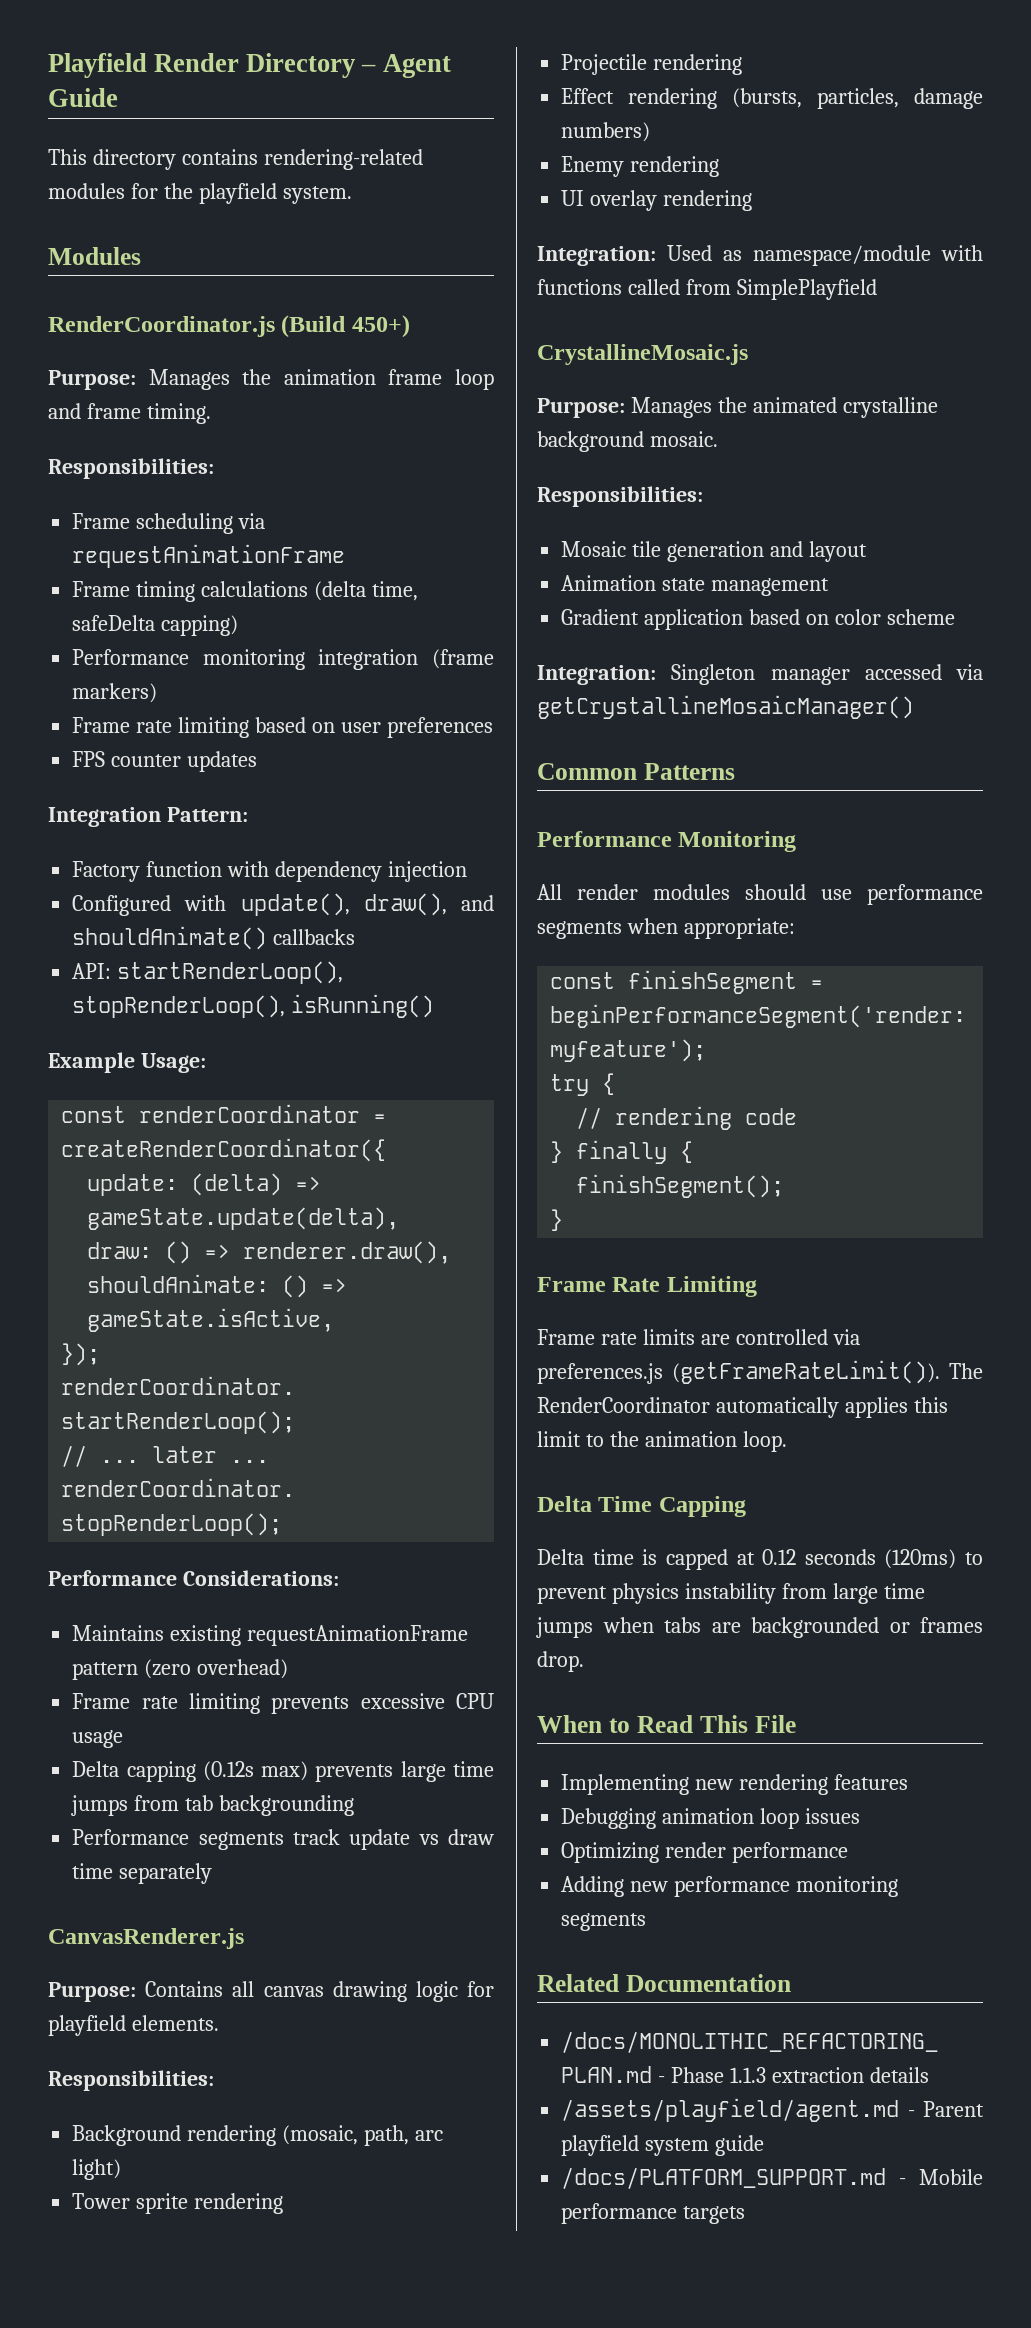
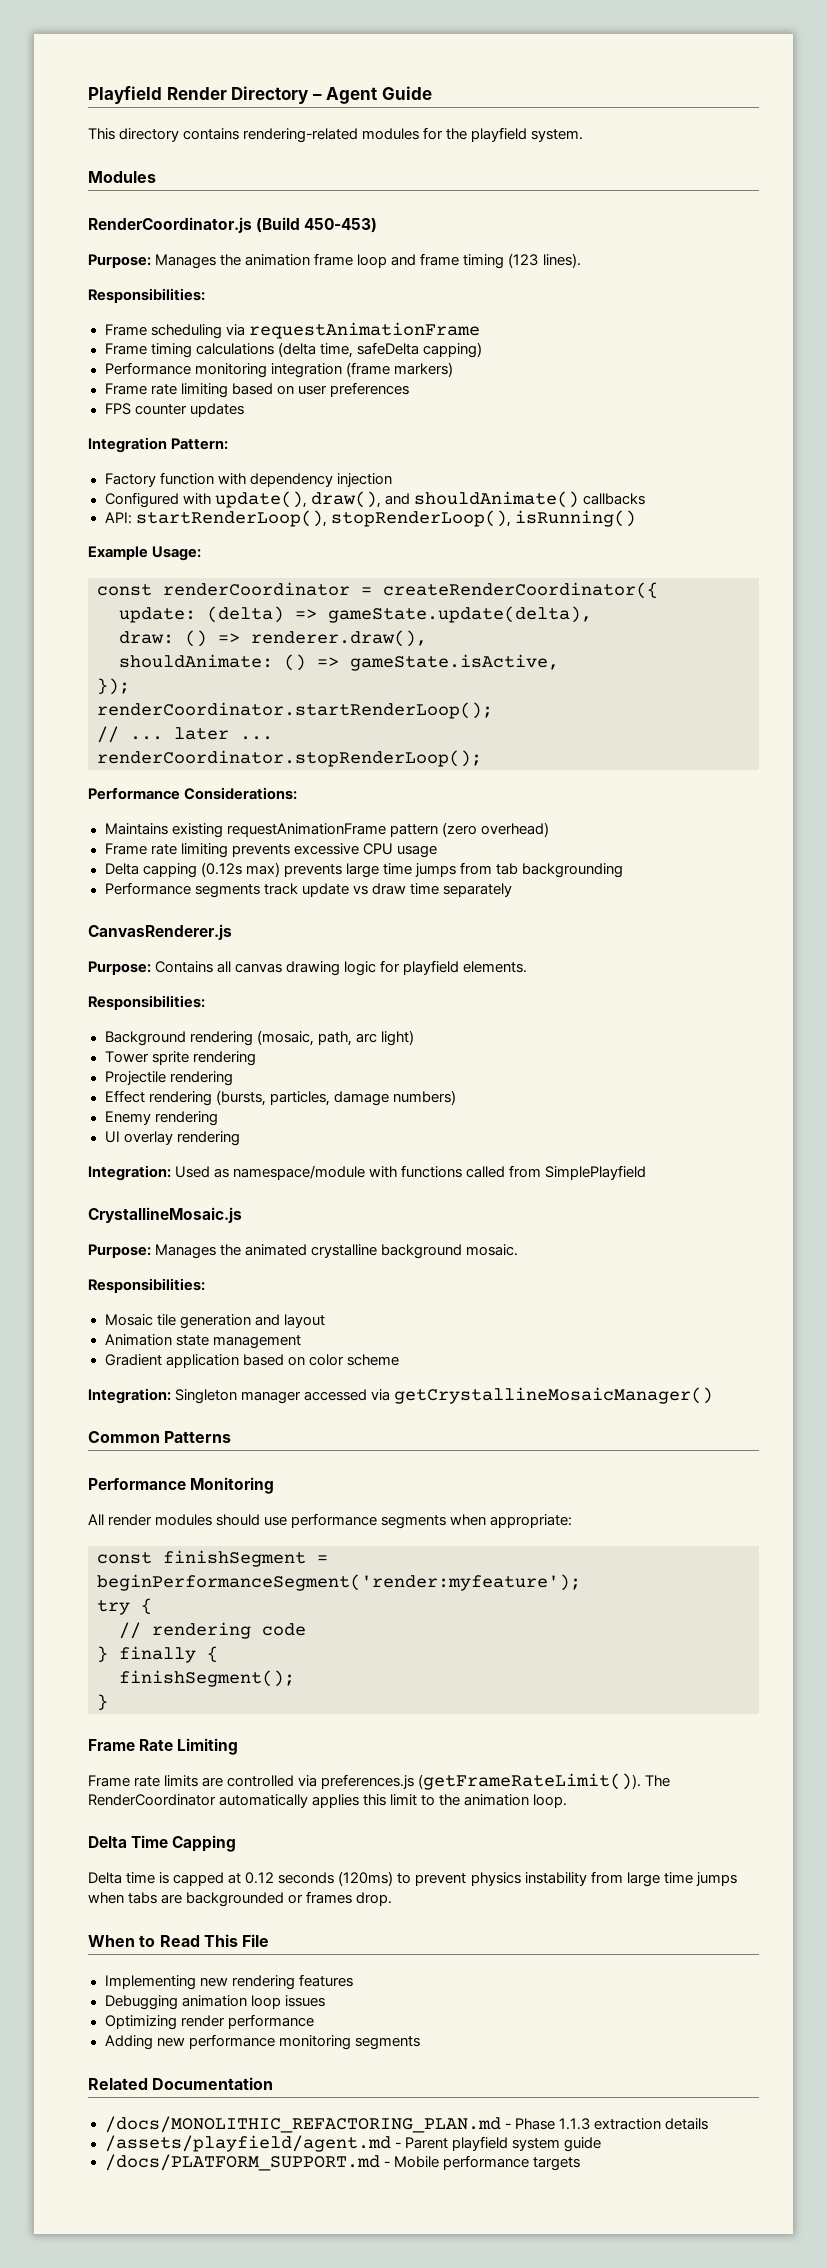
[351,315,410,338] 450+) -> [304,218,378,233] 450-453)
[146,403,211,424] timing. -> [463,253,581,269] timing (123 lines).

